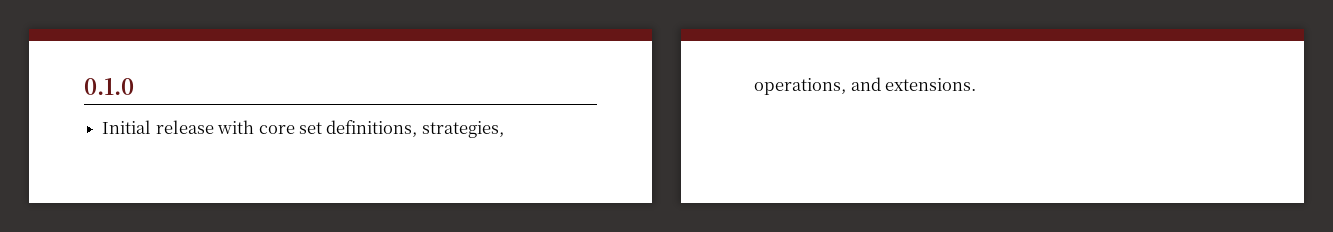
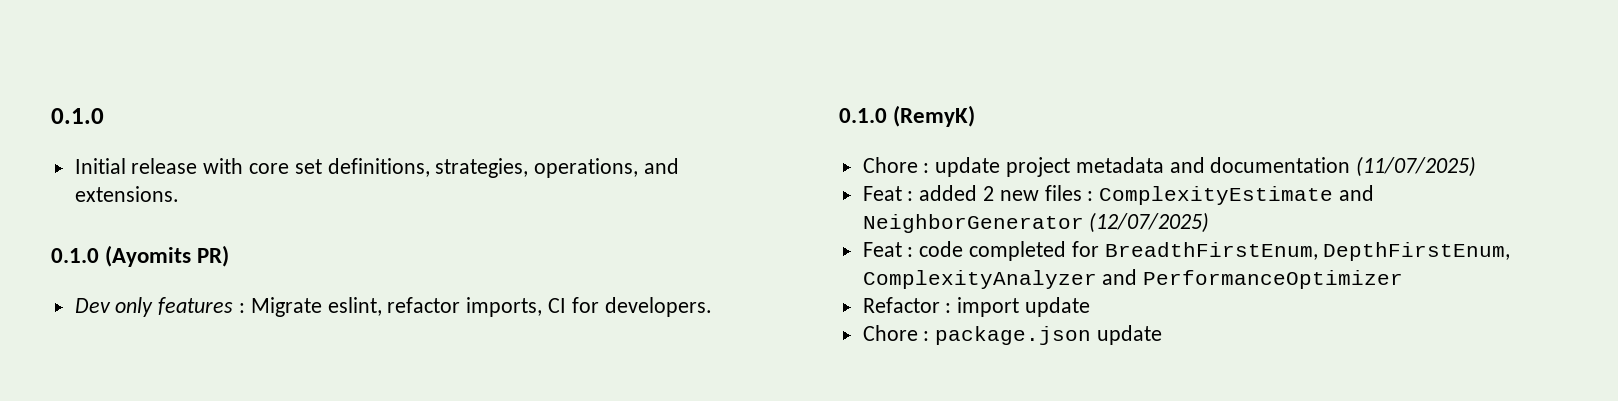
(977, 84) none -> [51,245,230,267] [74,297,712,317] [839,105,976,127] [862,156,1477,177] [862,185,1375,205] [862,212,1210,233] [862,241,1511,261] [862,269,1404,289] [862,297,1091,317] [862,325,1163,345] // 0.1.0 (Ayomits PR) // Dev only features : Migrate eslint, refactor imports, CI for developers. // 0.1.0 (RemyK) // Chore : update project metadata and documentation (11/07/2025) // Feat : added 2 new files : ComplexityEstimate and NeighborGenerator (12/07/2025) // Feat : code completed for BreadthFirstEnum, DepthFirstEnum, ComplexityAnalyzer and PerformanceOptimizer // Refactor : import update // Chore : package.json update

